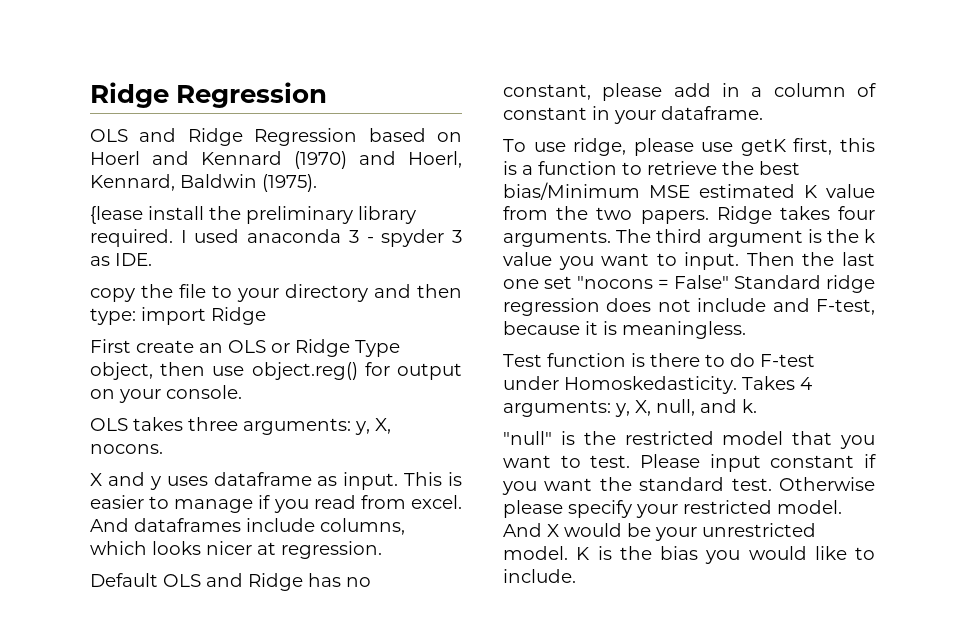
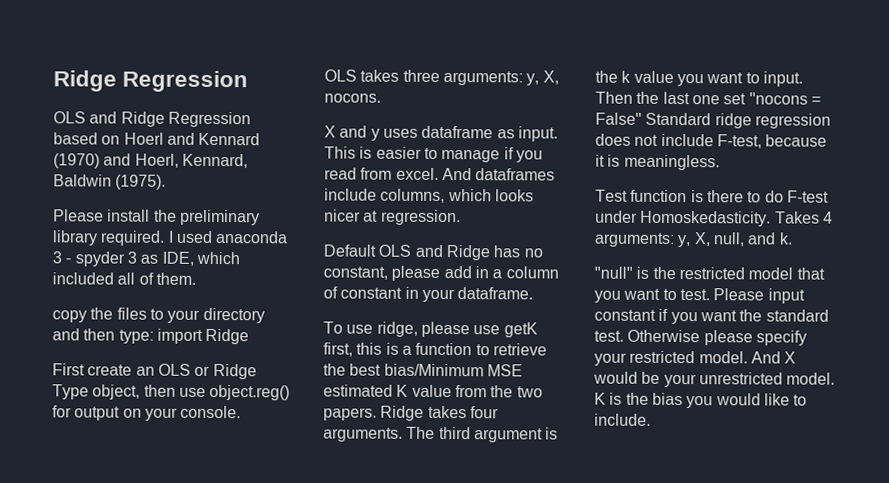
[90,206,143,224] {lease -> [53,209,104,222] Please
[115,253,152,266] IDE. -> [161,251,240,266] [52,272,196,285] IDE, which included all of them.
[179,284,206,298] file -> [116,307,147,320] files
[772,298,810,312] and -> (714, 140) none

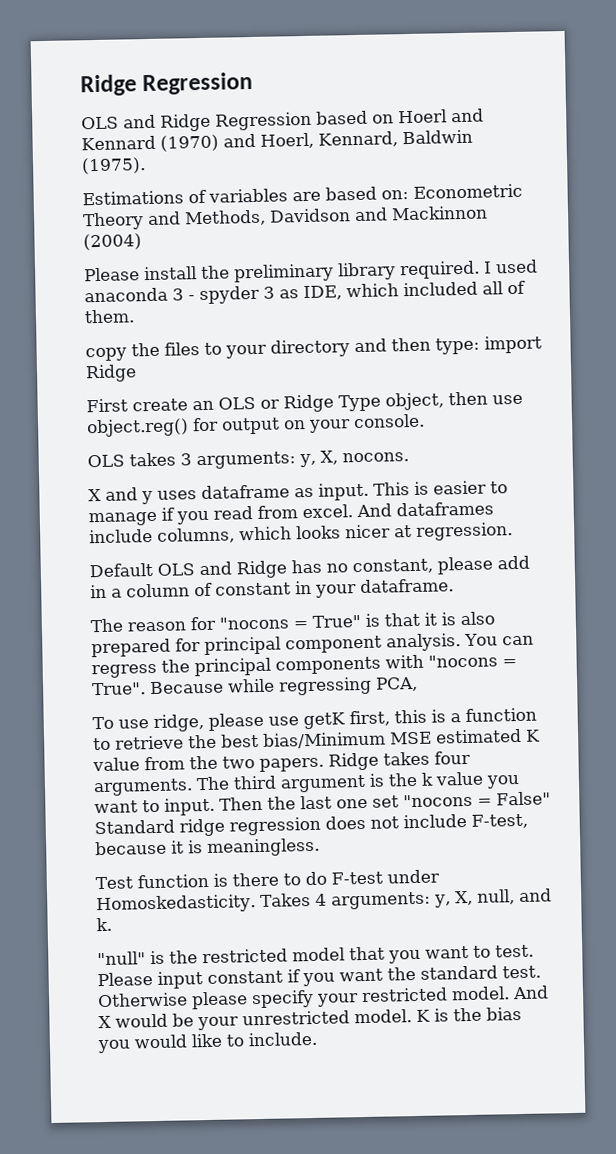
(167, 182) none -> [82,183,523,206] [82,205,488,231] [83,233,142,251] // Estimations of variables are based on: Econometric Theory and Methods, Davidson and Mackinnon (2004)
[402,69,440,82] three -> [180,453,192,466] 3
(534, 293) none -> [90,611,495,633] [91,633,534,658] [91,654,517,679] [91,676,418,696] // The reason for "nocons = True" is that it is also prepared for principal component analysis. You can regress the principal components with "nocons = True". Because while regressing PCA,

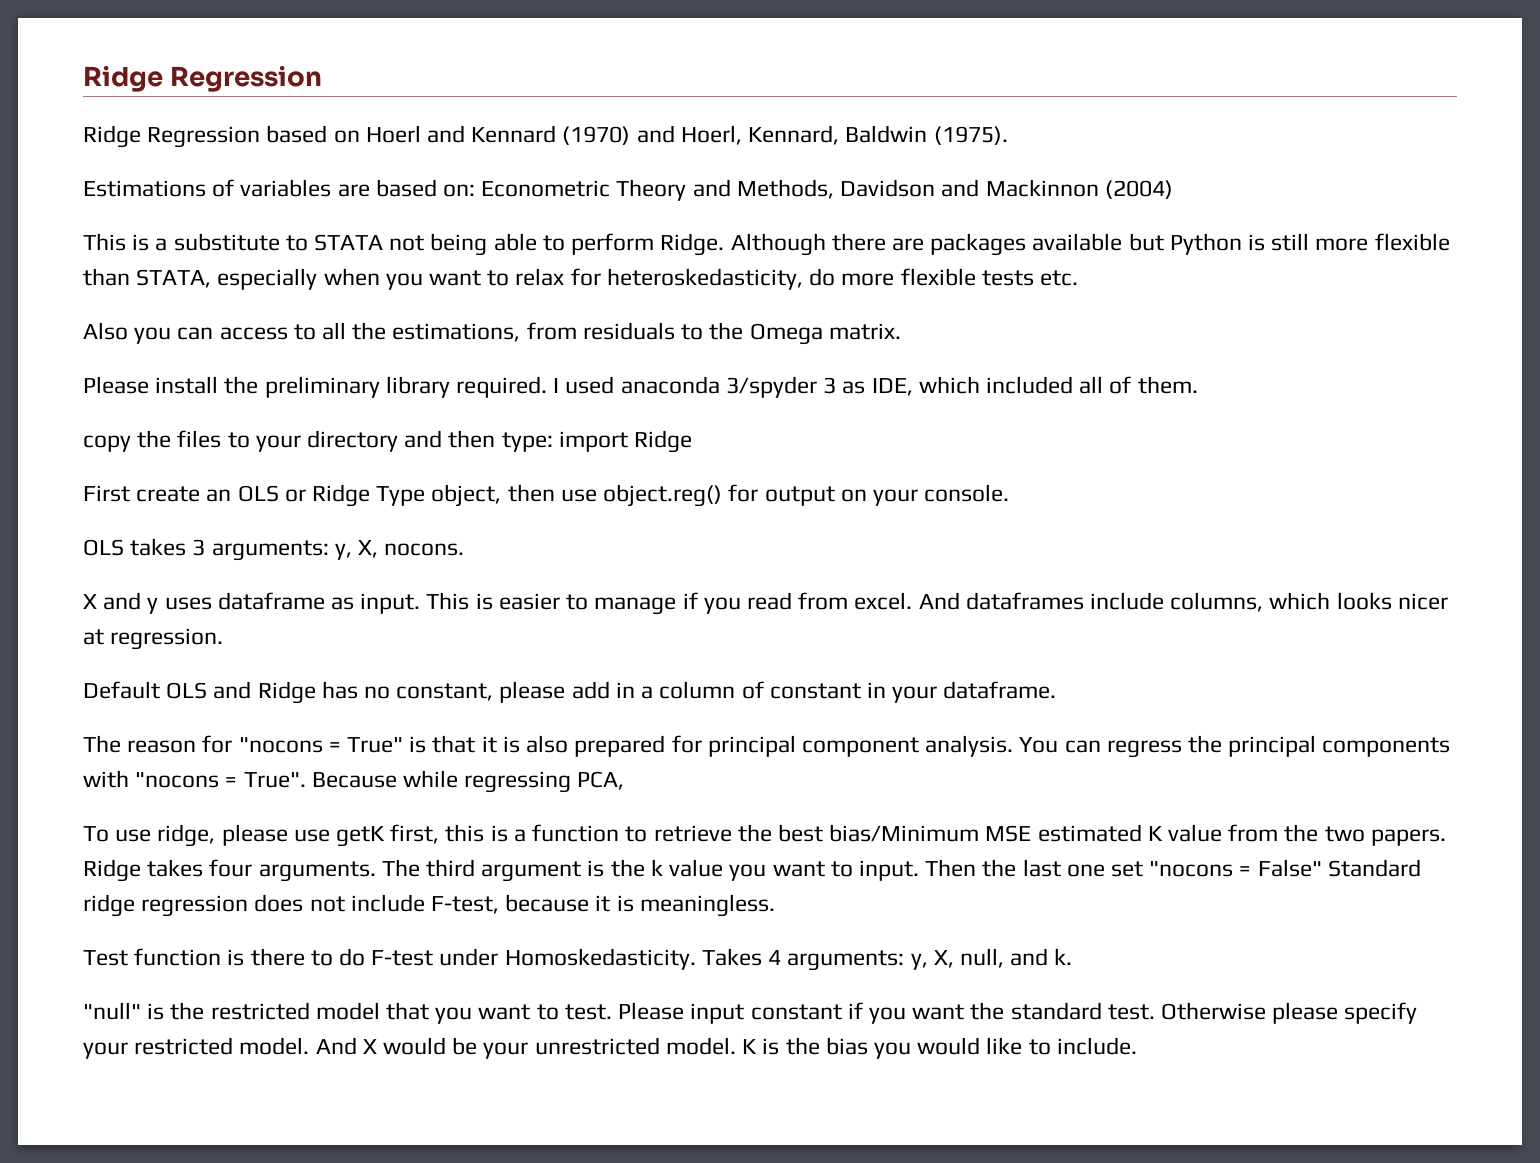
[81,114,156,130] OLS and -> (323, 79) none
(142, 242) none -> [83,233,1450,256] [83,268,1078,290] [83,322,901,345] // This is a substitute to STATA not being able to perform Ridge. Although there are packages available but Python is still more flexible than STATA, especially when you want to relax for heteroskedasticity, do more flexible tests etc. // Also you can access to all the estimations, from residuals to the Omega matrix.
[172,285,260,305] 3 - spyder -> [725,376,817,398] 3/spyder

